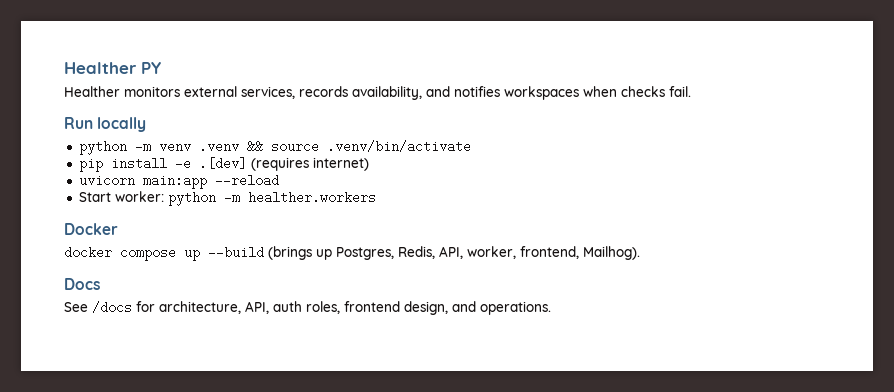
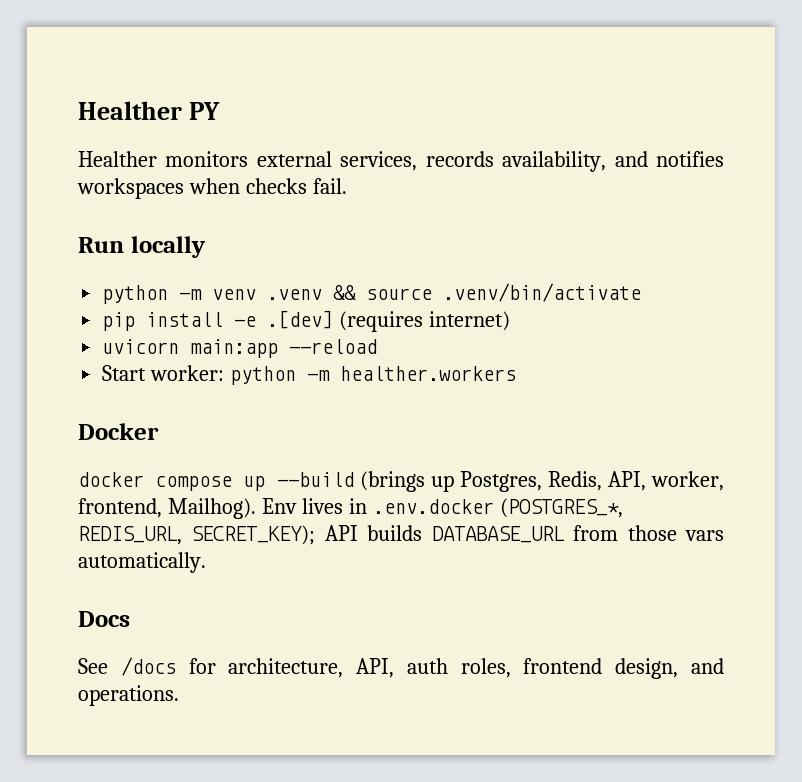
(640, 253) none -> [261,498,623,518] [78,525,725,545] [78,552,206,573] Env lives in .env.docker (POSTGRES_*, REDIS_URL, SECRET_KEY); API builds DATABASE_URL from those vars automatically.

